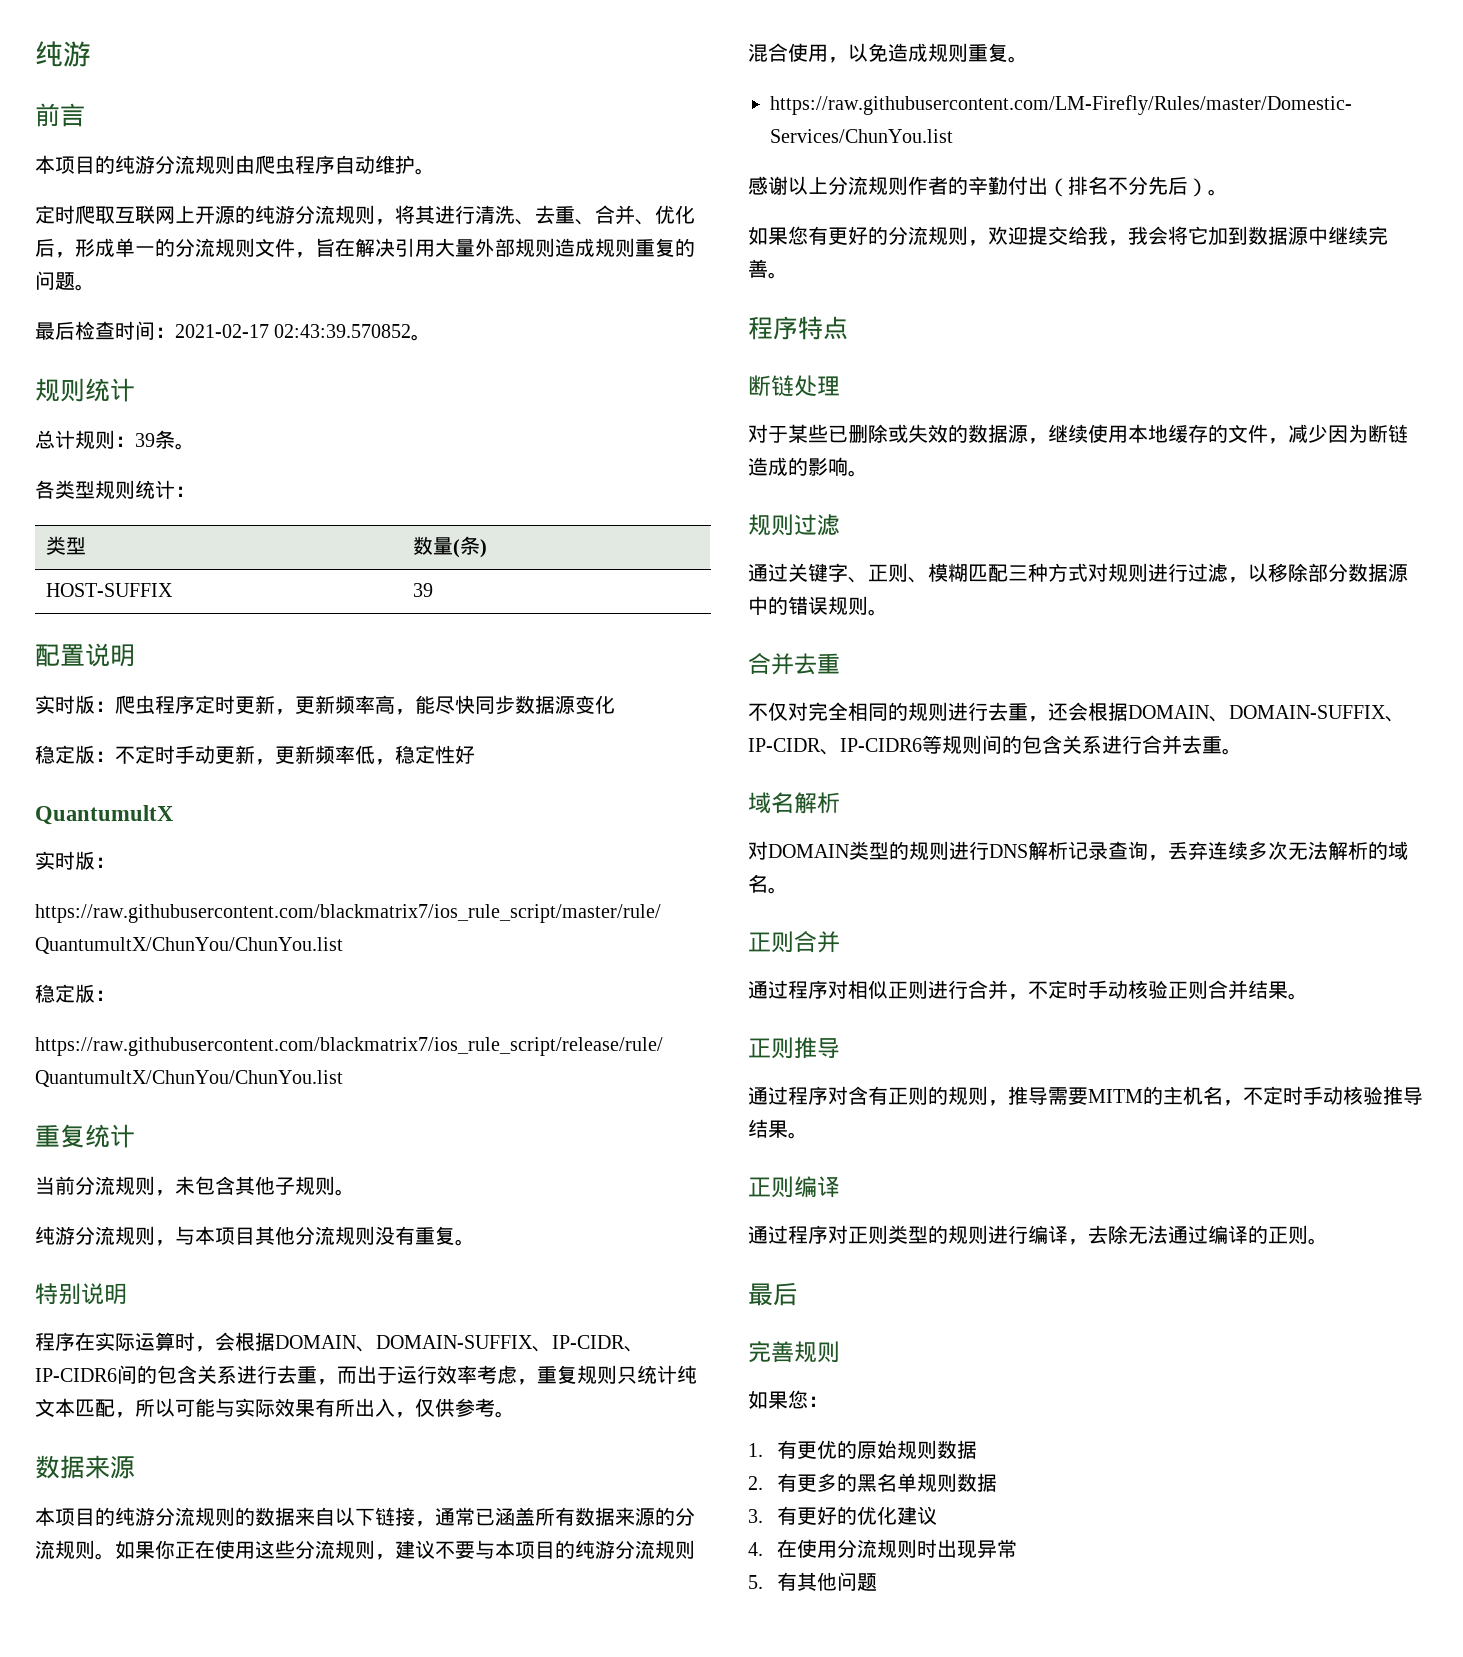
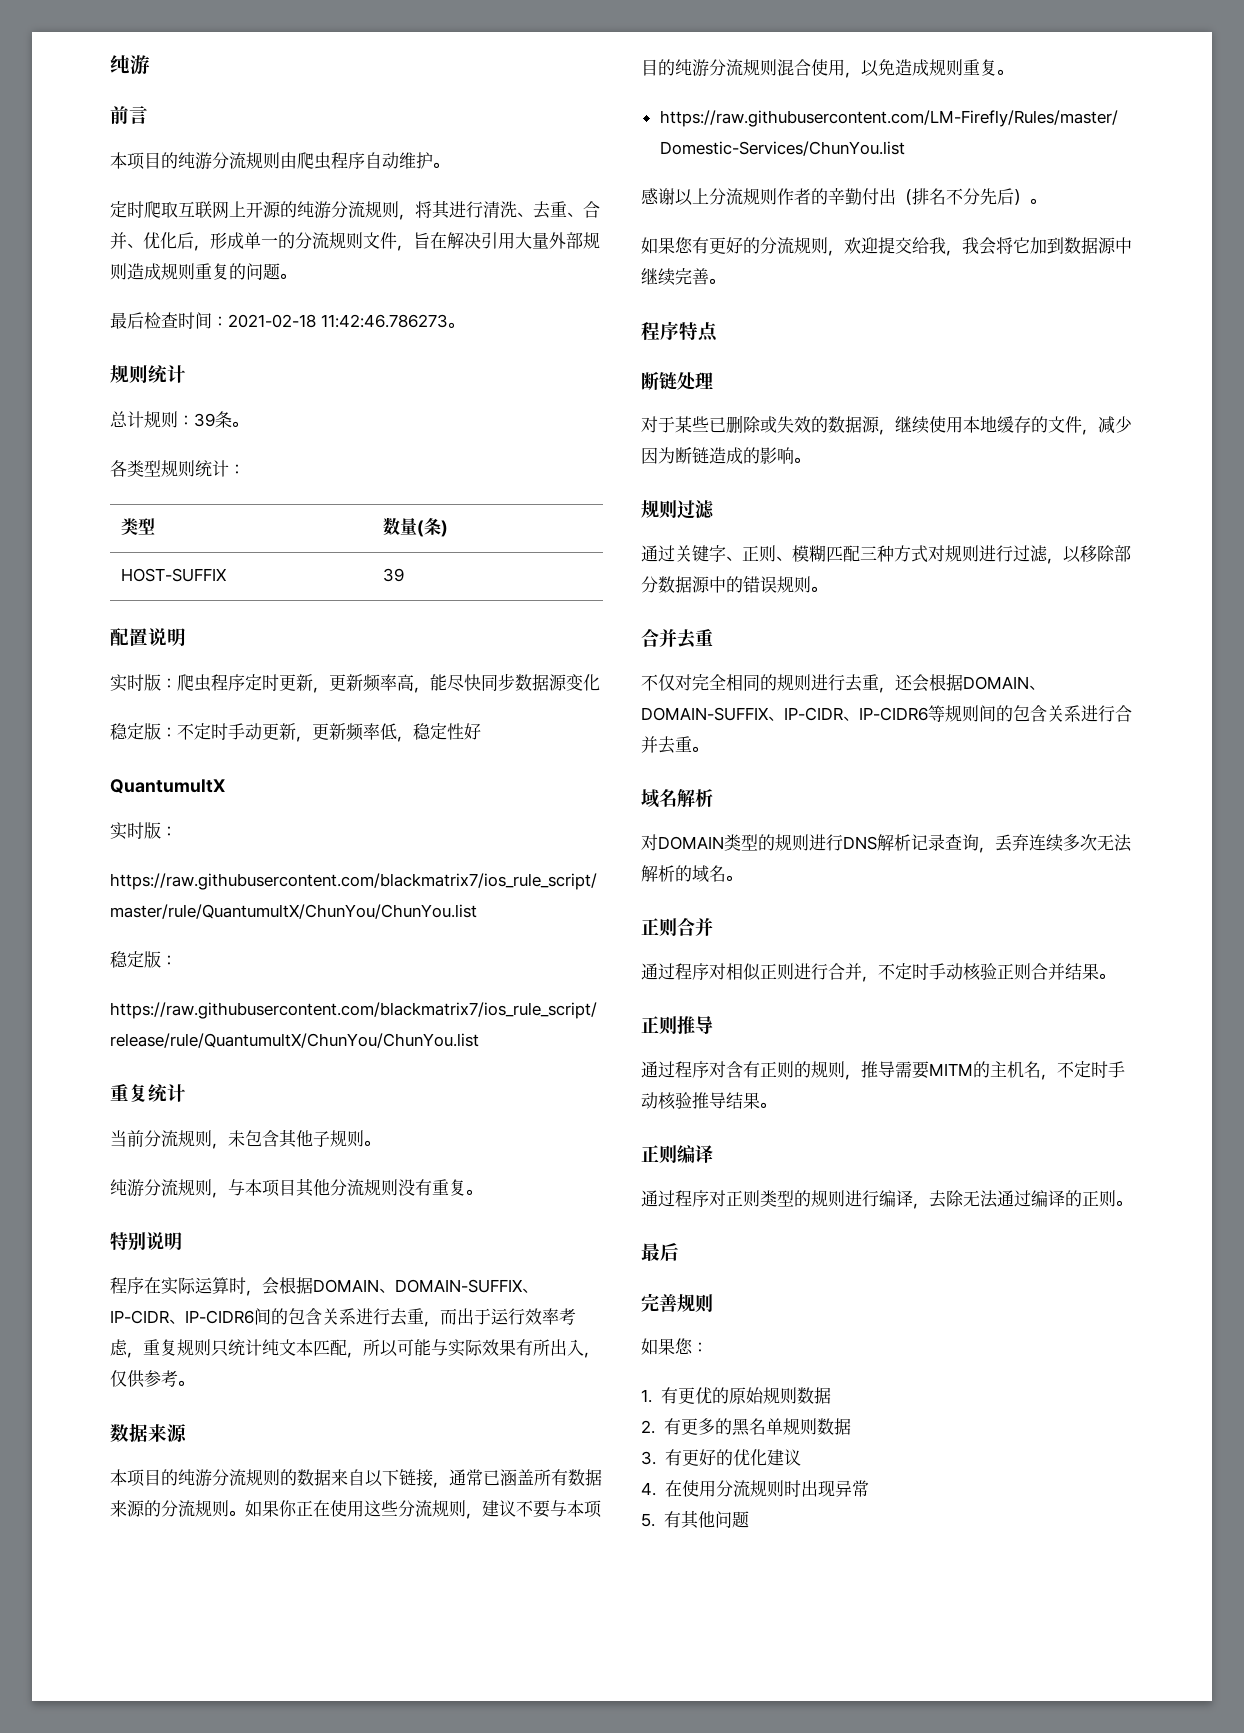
[175,324,412,338] 2021-02-17 02:43:39.570852 -> [228,314,448,328] 2021-02-18 11:42:46.786273

